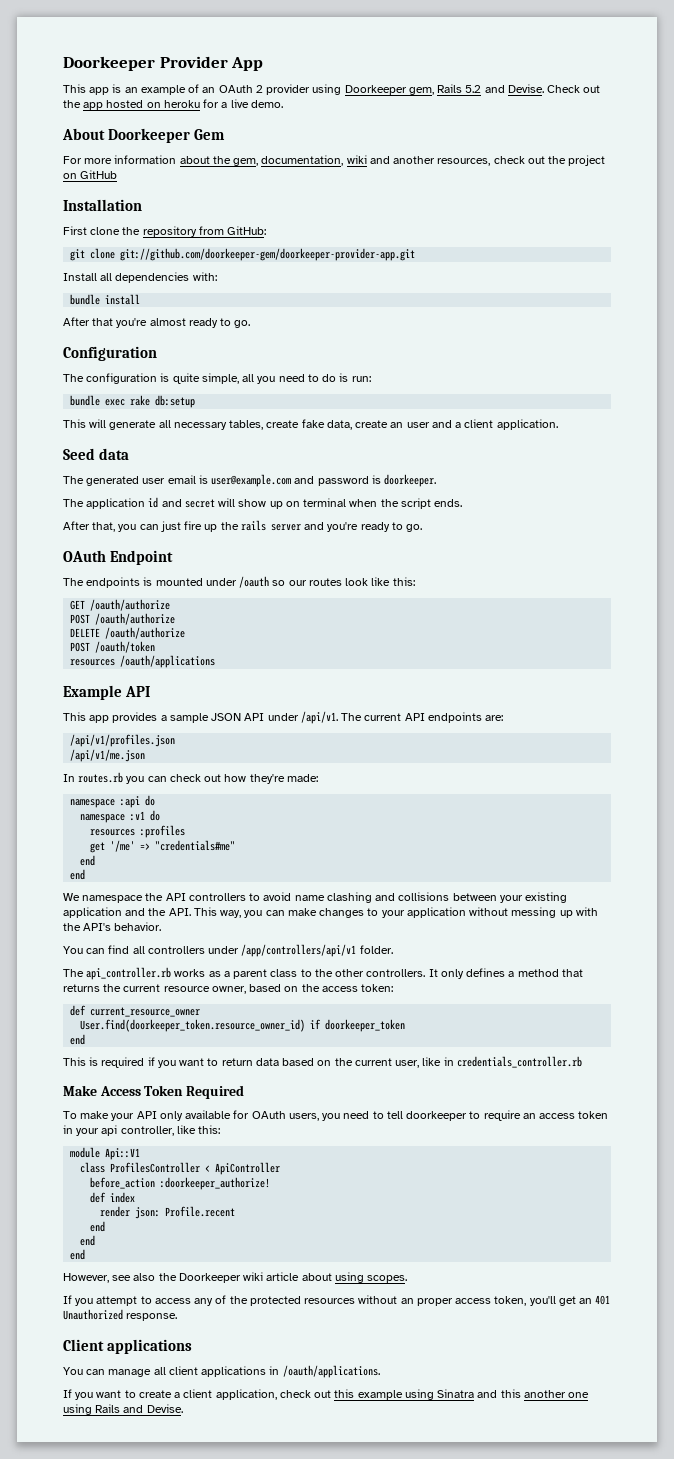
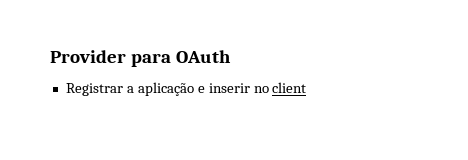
[63,56,264,71] [63,84,601,95] [63,99,283,110] [62,128,226,143] [63,155,606,166] [63,170,118,179] [63,199,142,211] [63,226,267,237] [70,248,416,261] [63,272,217,283] [70,294,141,305] [63,317,251,328] [63,346,157,361] [63,373,371,384] [70,395,196,408] [63,419,558,430] [63,448,130,460] [63,474,437,487] [63,497,463,509] [63,520,423,532] [63,550,174,565] [63,576,415,588] [70,599,171,611] [70,613,176,625] [70,627,186,639] [70,641,156,653] [70,655,216,668] [63,685,151,700] [63,711,504,724] [70,734,176,747] [70,749,146,762] [63,772,318,784] [70,795,156,808] [80,810,161,823] [90,825,186,838] [90,840,236,853] [80,855,96,866] [70,869,86,880] [63,892,568,903] [63,907,598,918] [63,922,162,931] [63,944,393,957] [63,967,583,980] [63,984,394,994] [70,1005,201,1017] [80,1019,406,1032] [70,1034,86,1045] [63,1056,582,1068] [63,1085,244,1099] [63,1110,609,1121] [63,1125,221,1136] [70,1147,141,1160] [80,1162,281,1175] [90,1177,271,1190] [90,1192,136,1203] [100,1206,236,1219] [90,1221,106,1232] [80,1235,96,1246] [70,1249,86,1260] [63,1272,408,1283] [63,1295,611,1306] [63,1309,178,1321] [63,1339,193,1354] [63,1365,380,1378] [63,1389,590,1400] [63,1404,183,1415] Doorkeeper Provider App // This app is an example of an OAuth 2 provider using Doorkeeper gem, Rails 5.2 and Devise. Check out the app hosted on heroku for a live demo. // About Doorkeeper Gem // For more information about the gem, documentation, wiki and another resources, check out the project on GitHub // Installation // First clone the repository from GitHub: // git clone git://github.com/doorkeeper-gem/doorkeeper-provider-app.git // Install all dependencies with: // bundle install // After that you're almost ready to go. // Configuration // The configuration is quite simple, all you need to do is run: // bundle exec rake db:setup // This will generate all necessary tables, create fake data, create an user and a client application. // Seed data // The generated user email is user@example.com and password is doorkeeper. // The application id and secret will show up on terminal when the script ends. // After that, you can just fire up the rails server and you're ready to go. // OAuth Endpoint // The endpoints is mounted under /oauth so our routes look like this: // GET /oauth/authorize // POST /oauth/authorize // DELETE /oauth/authorize // POST /oauth/token // resources /oauth/applications // Example API // This app provides a sample JSON API under /api/v1. The current API endpoints are: // /api/v1/profiles.json // /api/v1/me.json // In routes.rb you can check out how they're made: // namespace :api do // namespace :v1 do // resources :profiles // get '/me' => "credentials#me" // end // end // We namespace the API controllers to avoid name clashing and collisions between your existing application and the API. This way, you can make changes to your application without messing up with the API's behavior. // You can find all controllers under /app/controllers/api/v1 folder. // The api_controller.rb works as a parent class to the other controllers. It only defines a method that returns the current resource owner, based on the access token: // def current_resource_owner // User.find(doorkeeper_token.resource_owner_id) if doorkeeper_token // end // This is required if you want to return data based on the current user, like in credentials_controller.rb // Make Access Token Required // To make your API only available for OAuth users, you need to tell doorkeeper to require an access token in your api controller, like this: // module Api::V1 // class ProfilesController < ApiController // before_action :doorkeeper_authorize! // def index // render json: Profile.recent // end // end // end // However, see also the Doorkeeper wiki article about using scopes. // If you attempt to access any of the protected resources without an proper access token, you'll get an 401 Unauthorized response. // Client applications // You can manage all client applications in /oauth/applications. // If you want to create a client application, check out this example using Sinatra and this another one using Rails and Devise. -> [50,50,231,67] [65,82,307,96] Provider para OAuth // Registrar a aplicação e inserir no client

